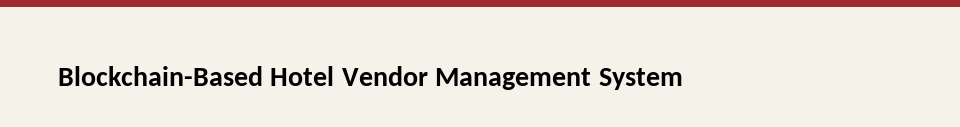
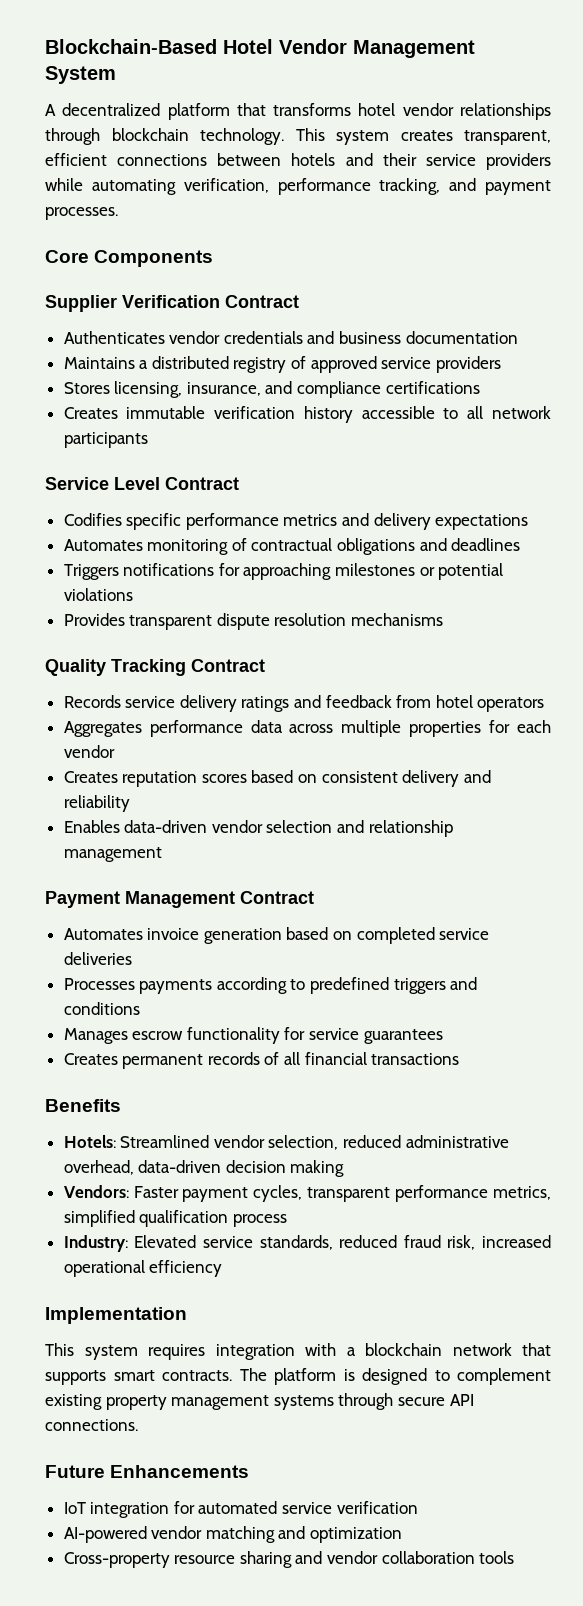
(683, 79) none -> [45,103,551,120] [45,128,551,145] [45,153,552,170] [45,178,551,195] [45,207,118,220] [45,250,214,267] [45,295,299,312] [63,331,518,344] [63,356,501,373] [63,381,480,398] [63,406,551,423] [63,432,148,448] [45,477,239,490] [63,513,529,530] [63,538,521,555] [63,563,504,580] [63,588,133,601] [63,613,444,630] [45,659,265,676] [63,695,545,712] [63,720,551,737] [63,745,115,758] [63,770,491,787] [63,795,130,812] [63,820,453,837] [63,847,162,862] [45,891,314,908] [63,927,490,944] [63,952,132,965] [63,977,478,994] [63,1002,140,1015] [63,1027,443,1044] [63,1052,460,1069] [45,1099,121,1112] [63,1135,509,1150] [63,1160,345,1177] [63,1185,551,1202] [63,1210,287,1227] [63,1235,551,1252] [63,1260,223,1277] [45,1307,187,1324] [45,1343,551,1360] [45,1368,551,1385] [45,1393,474,1410] [45,1419,138,1431] [45,1465,250,1478] [63,1501,418,1518] [63,1526,403,1543] [63,1551,515,1568] // A decentralized platform that transforms hotel vendor relationships through blockchain technology. This system creates transparent, efficient connections between hotels and their service providers while automating verification, performance tracking, and payment processes. // Core Components // Supplier Verification Contract // Authenticates vendor credentials and business documentation // Maintains a distributed registry of approved service providers // Stores licensing, insurance, and compliance certifications // Creates immutable verification history accessible to all network participants // Service Level Contract // Codifies specific performance metrics and delivery expectations // Automates monitoring of contractual obligations and deadlines // Triggers notifications for approaching milestones or potential violations // Provides transparent dispute resolution mechanisms // Quality Tracking Contract // Records service delivery ratings and feedback from hotel operators // Aggregates performance data across multiple properties for each vendor // Creates reputation scores based on consistent delivery and reliability // Enables data-driven vendor selection and relationship management // Payment Management Contract // Automates invoice generation based on completed service deliveries // Processes payments according to predefined triggers and conditions // Manages escrow functionality for service guarantees // Creates permanent records of all financial transactions // Benefits // Hotels: Streamlined vendor selection, reduced administrative overhead, data-driven decision making // Vendors: Faster payment cycles, transparent performance metrics, simplified qualification process // Industry: Elevated service standards, reduced fraud risk, increased operational efficiency // Implementation // This system requires integration with a blockchain network that supports smart contracts. The platform is designed to complement existing property management systems through secure API connections. // Future Enhancements // IoT integration for automated service verification // AI-powered vendor matching and optimization // Cross-property resource sharing and vendor collaboration tools

